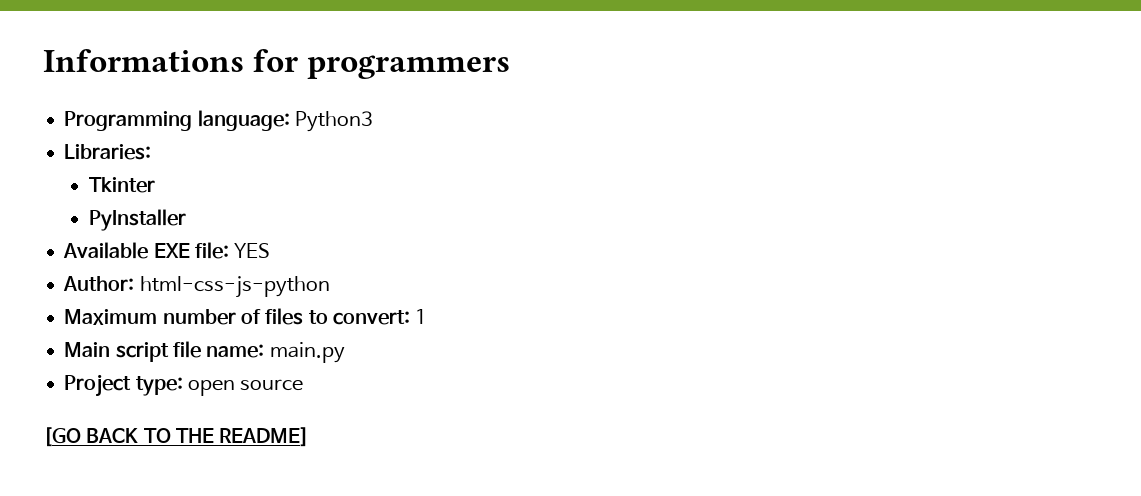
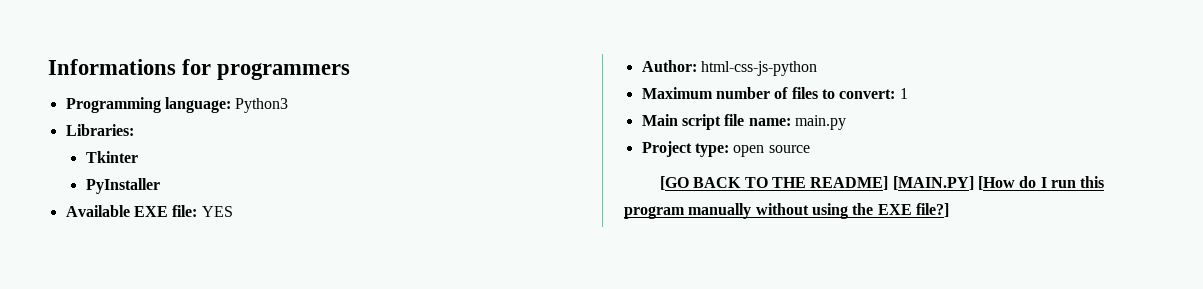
(310, 437) none -> [892,176,1105,190] [624,203,949,219] [MAIN.PY] [How do I run this program manually without using the EXE file?]

